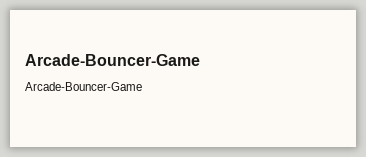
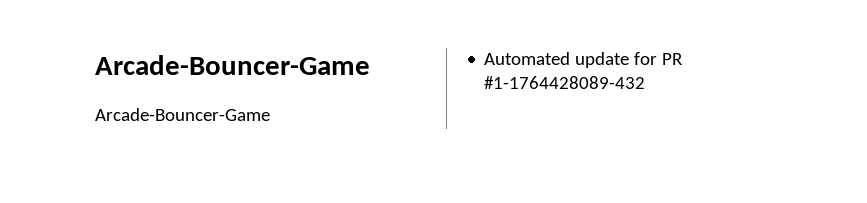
(142, 86) none -> [484,52,684,68] [484,76,646,89] // Automated update for PR #1-1764428089-432

